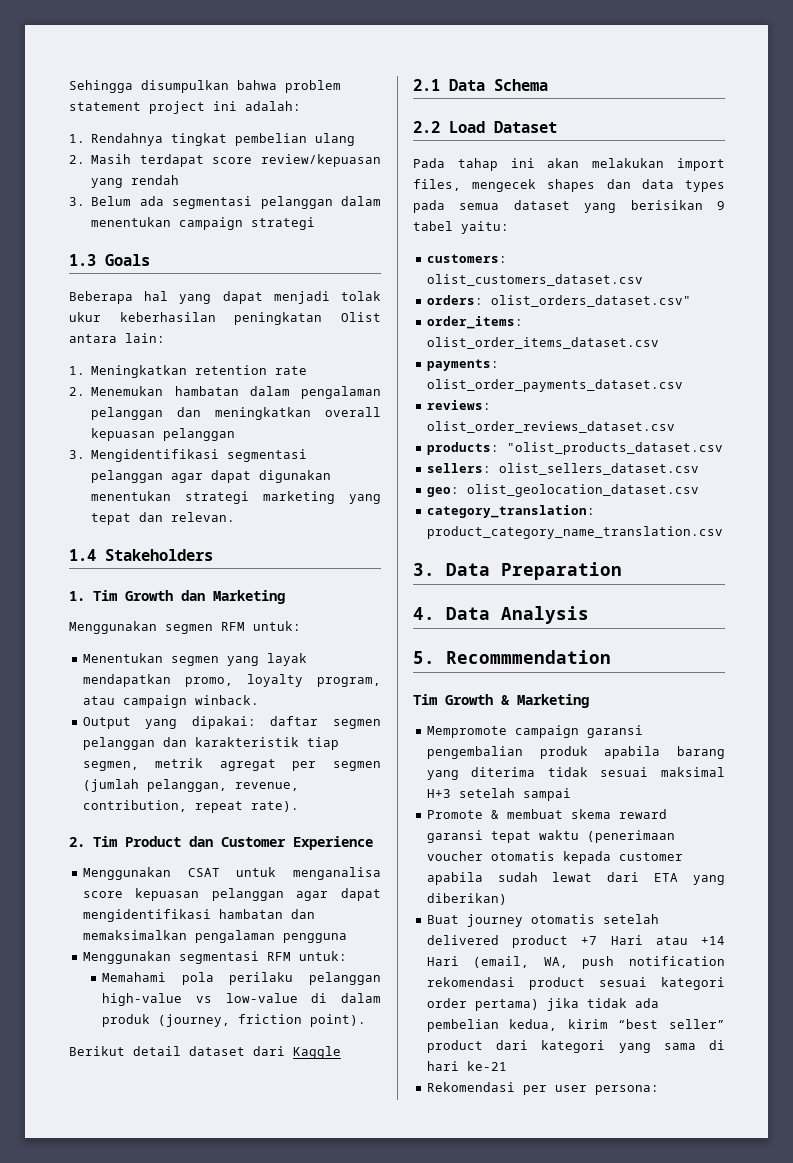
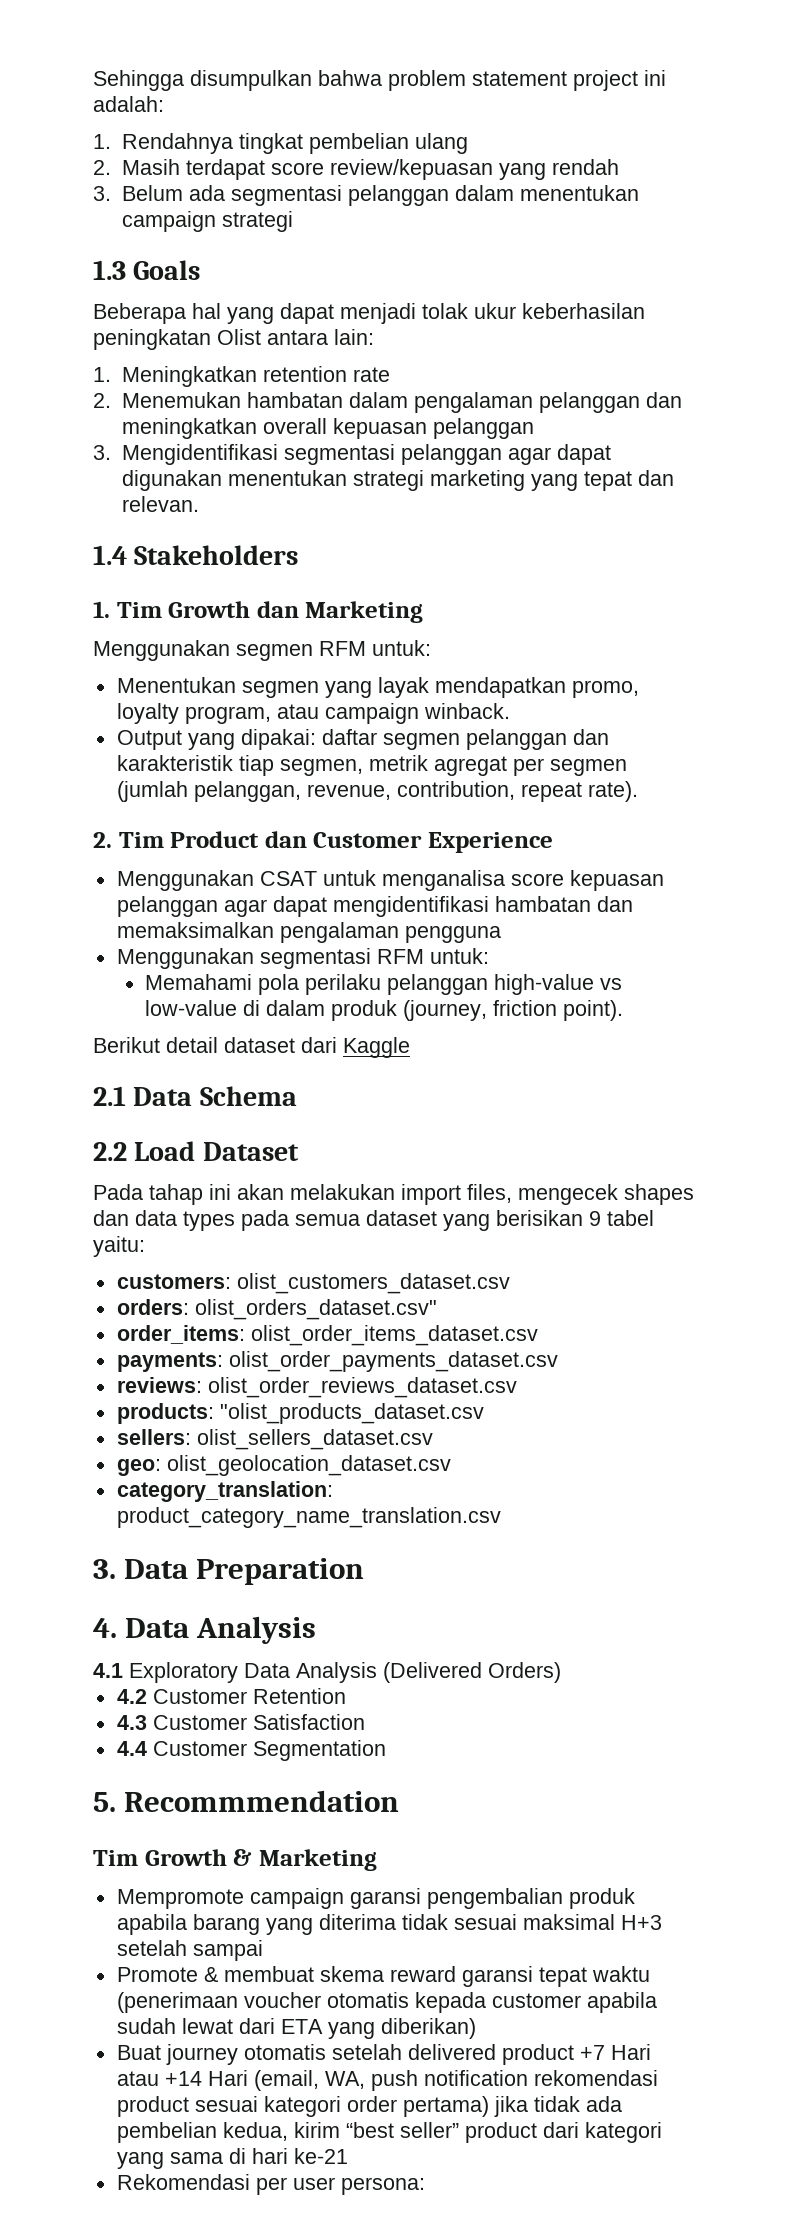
(589, 615) none -> [93,1662,561,1683] [116,1688,346,1704] [116,1714,365,1730] [116,1740,386,1761] // 4.1 Exploratory Data Analysis (Delivered Orders) // 4.2 Customer Retention // 4.3 Customer Satisfaction // 4.4 Customer Segmentation

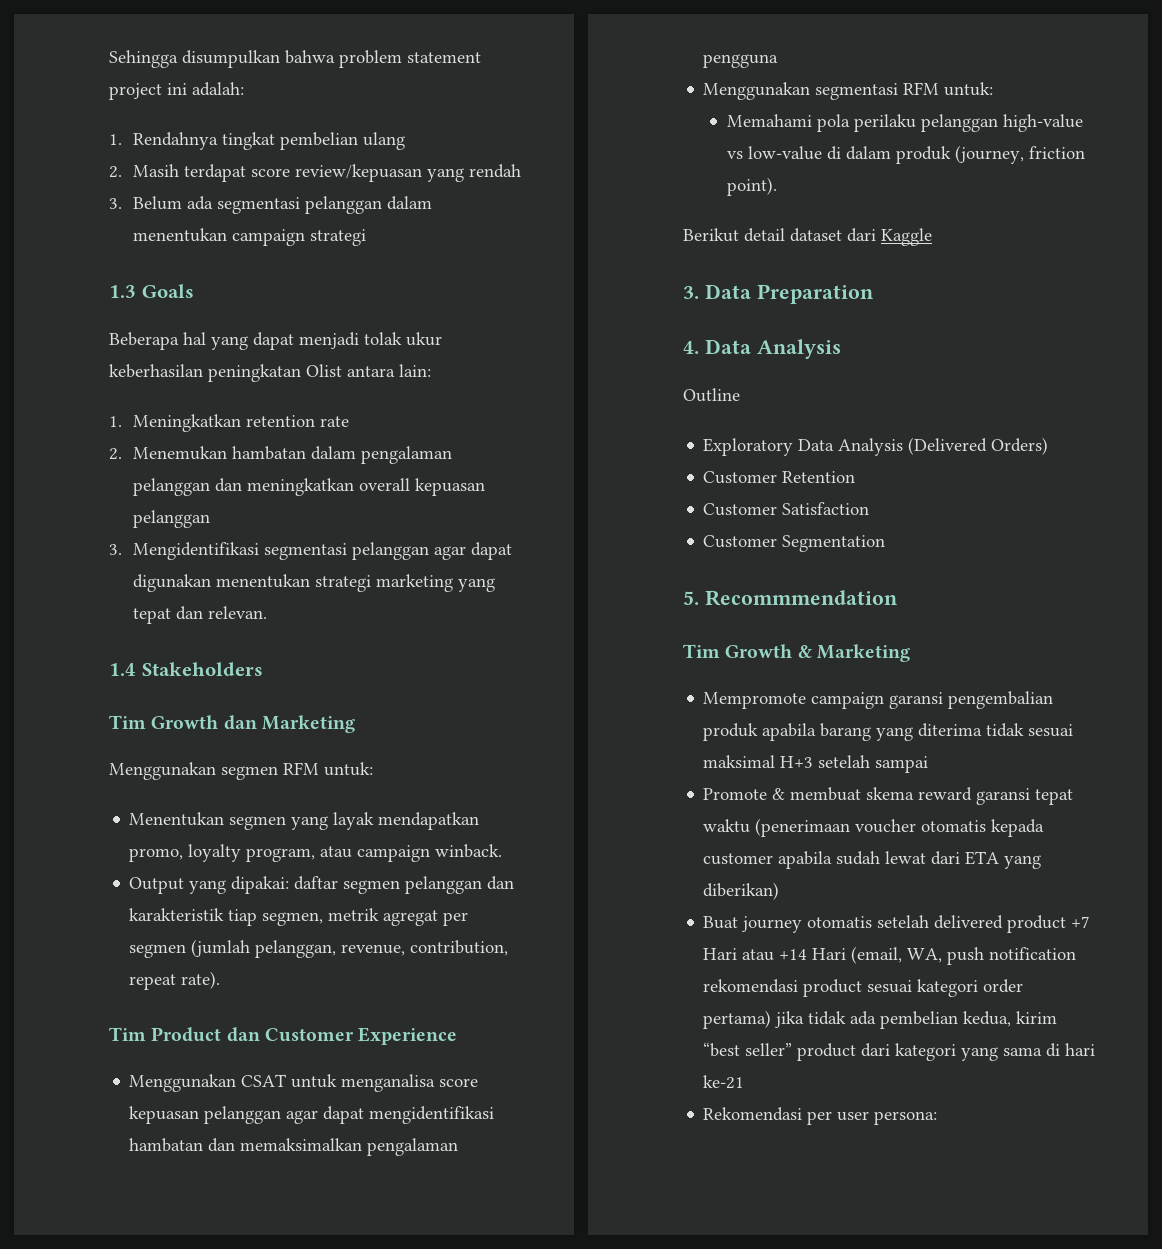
[93,601,110,618] 1. -> (263, 669) none
[93,832,112,848] 2. -> (221, 980) none
[93,1086,297,1106] [93,1141,299,1161] [93,1184,694,1205] [93,1210,654,1231] [93,1236,145,1257] [116,1273,510,1294] [116,1299,437,1320] [116,1325,538,1346] [116,1351,558,1372] [116,1377,517,1398] [116,1403,484,1424] [116,1429,433,1450] [116,1455,451,1476] [116,1481,333,1502] [116,1507,501,1528] // 2.1 Data Schema // 2.2 Load Dataset // Pada tahap ini akan melakukan import files, mengecek shapes dan data types pada semua dataset yang berisikan 9 tabel yaitu: // customers: olist_customers_dataset.csv // orders: olist_orders_dataset.csv" // order_items: olist_order_items_dataset.csv // payments: olist_order_payments_dataset.csv // reviews: olist_order_reviews_dataset.csv // products: "olist_products_dataset.csv // sellers: olist_sellers_dataset.csv // geo: olist_geolocation_dataset.csv // category_translation: product_category_name_translation.csv -> (932, 237) none
[93,1663,123,1678] 4.1 -> [683,388,740,402] Outline //
[116,1689,147,1704] 4.2 -> (1049, 446) none
[116,1715,147,1730] 4.3 -> (856, 477) none
[116,1741,147,1756] 4.4 -> (870, 508) none

